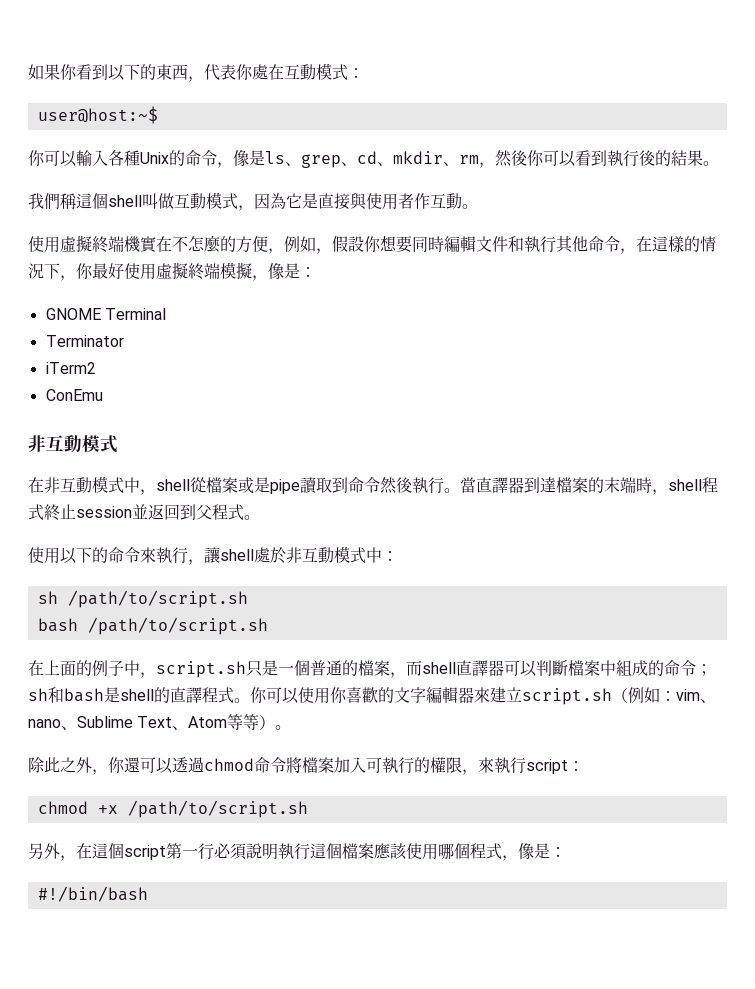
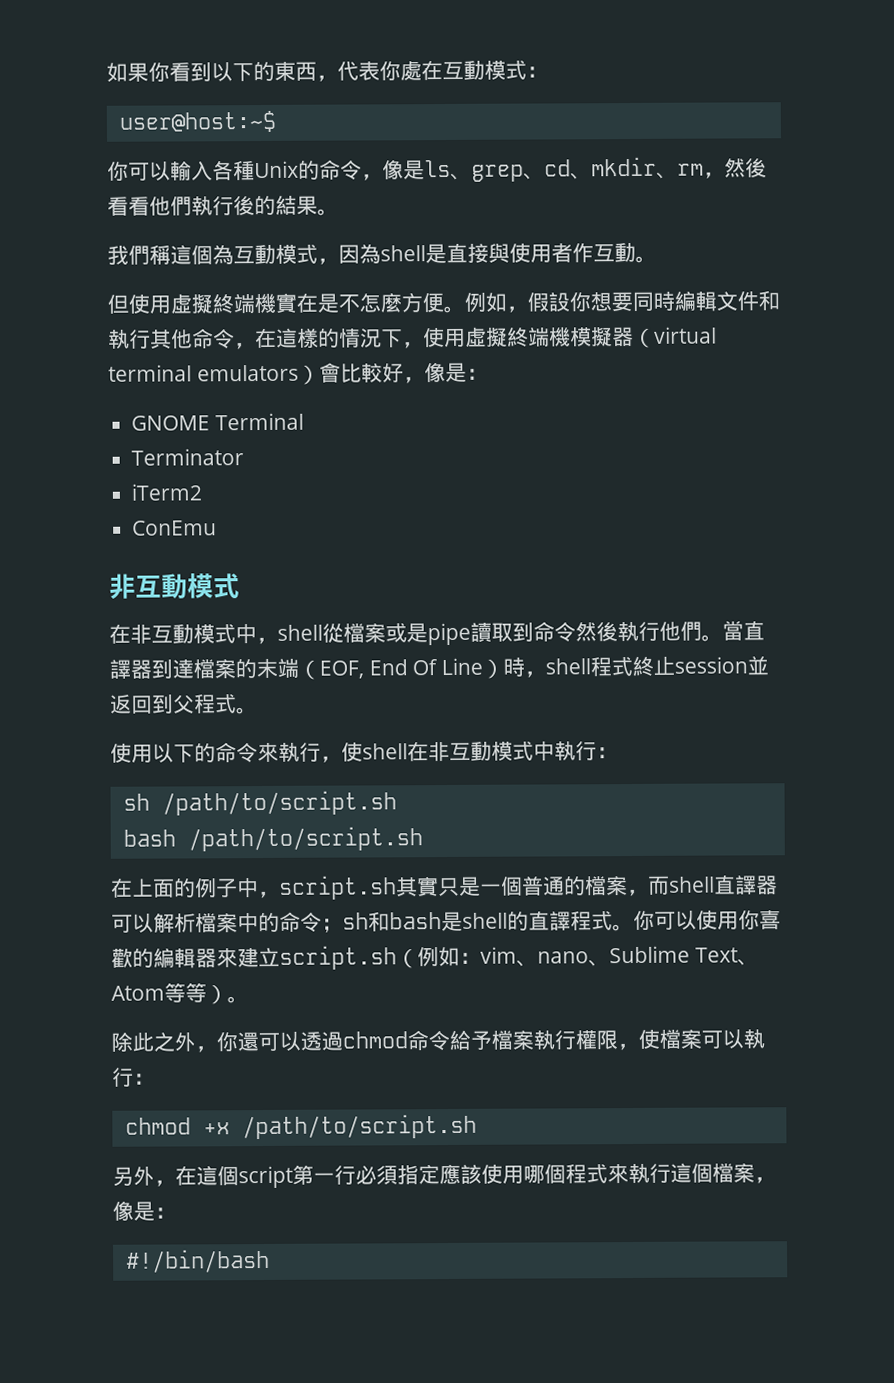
[527,150,607,167] 你可以看到 -> [107,196,192,216] 看看他們
[108,193,174,209] shell叫做 -> [212,244,234,265] 為
[286,193,302,208] 它 -> [380,245,426,262] shell
(478, 206) none -> [107,294,129,314] 但
[172,235,284,254] 不怎麼的方便， -> [317,292,465,314] 是不怎麼方便。
[76,262,252,280] 你最好使用虛擬終端模擬 -> [423,326,717,348] [108,362,404,385] 使用虛擬終端機模擬器（virtual terminal emulators）會比較好
(444, 485) none -> [659,621,702,641] 他們
(636, 485) none -> [298,657,504,680] （EOF, End Of Line）
[204,546,382,564] 讓shell處於非互動模式中 -> [341,740,597,762] 使shell在非互動模式中執行
(246, 669) none -> [396,876,439,897] 其實
[536,660,648,677] 判斷檔案中組成 -> [153,912,259,934] 解析檔案中
[394,687,426,703] 文字 -> (154, 958) none
[286,757,568,775] 將檔案加入可執行的權限，來執行script -> [449,1028,765,1051] [112,1067,134,1087] 給予檔案執行權限，使檔案可以執行
[246,843,374,860] 說明執行這個檔案 -> [397,1164,440,1185] 指定
(502, 851) none -> [607,1162,755,1184] 來執行這個檔案

